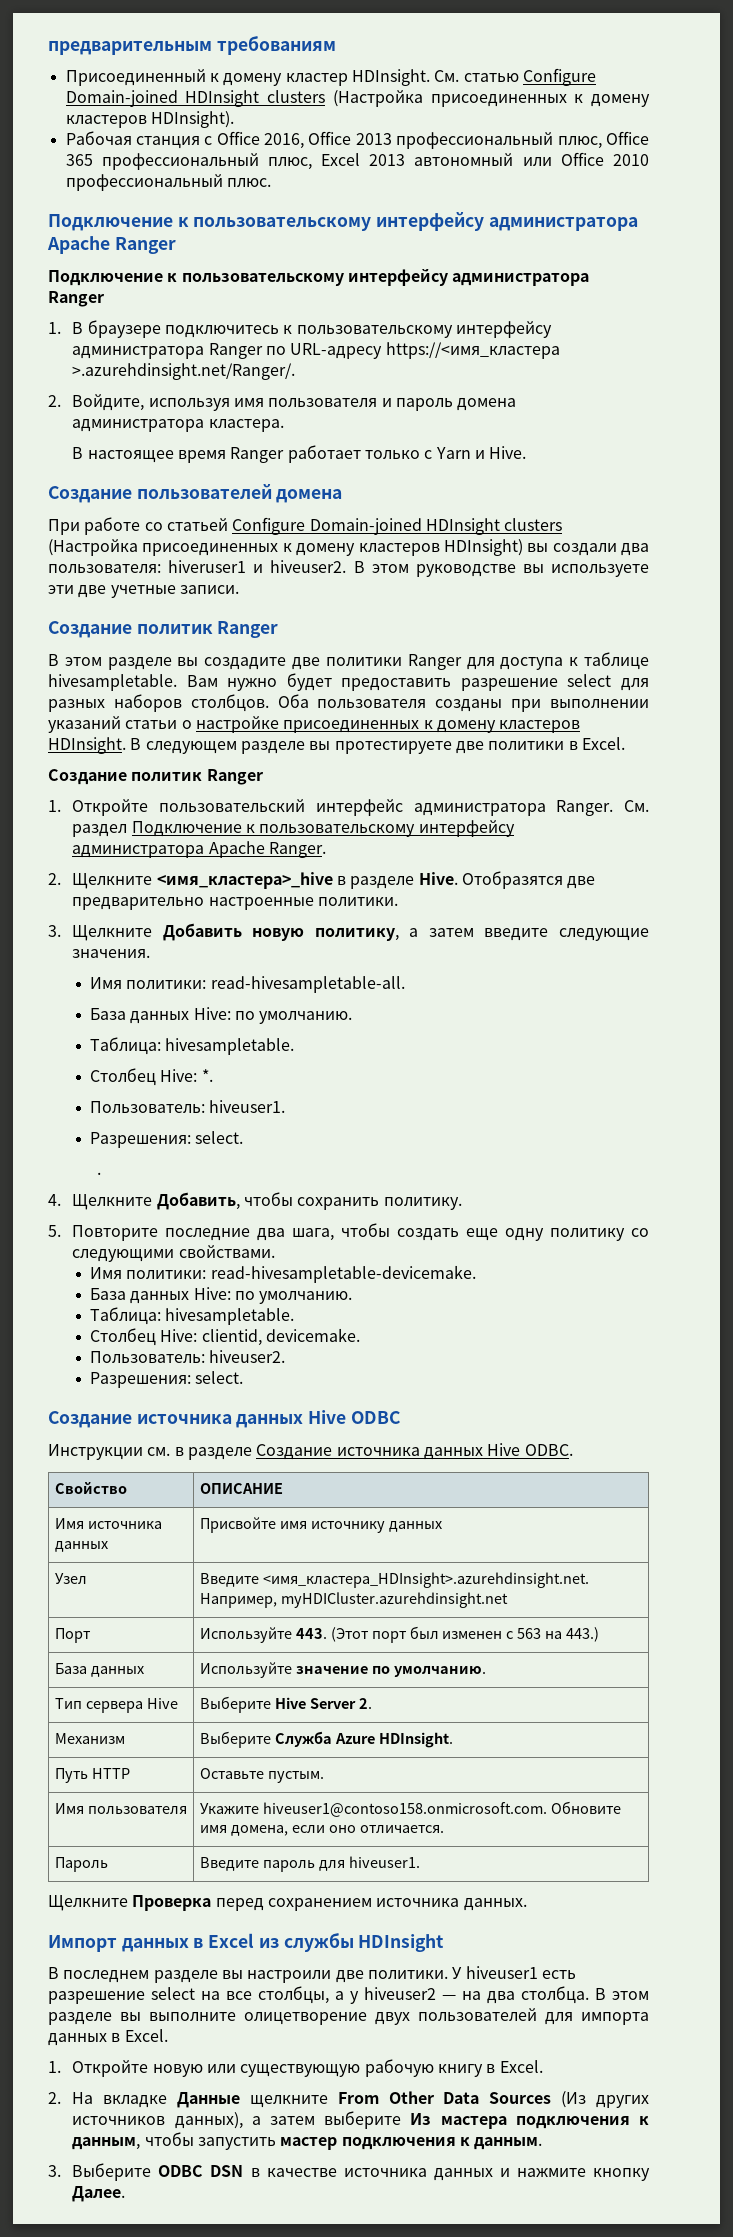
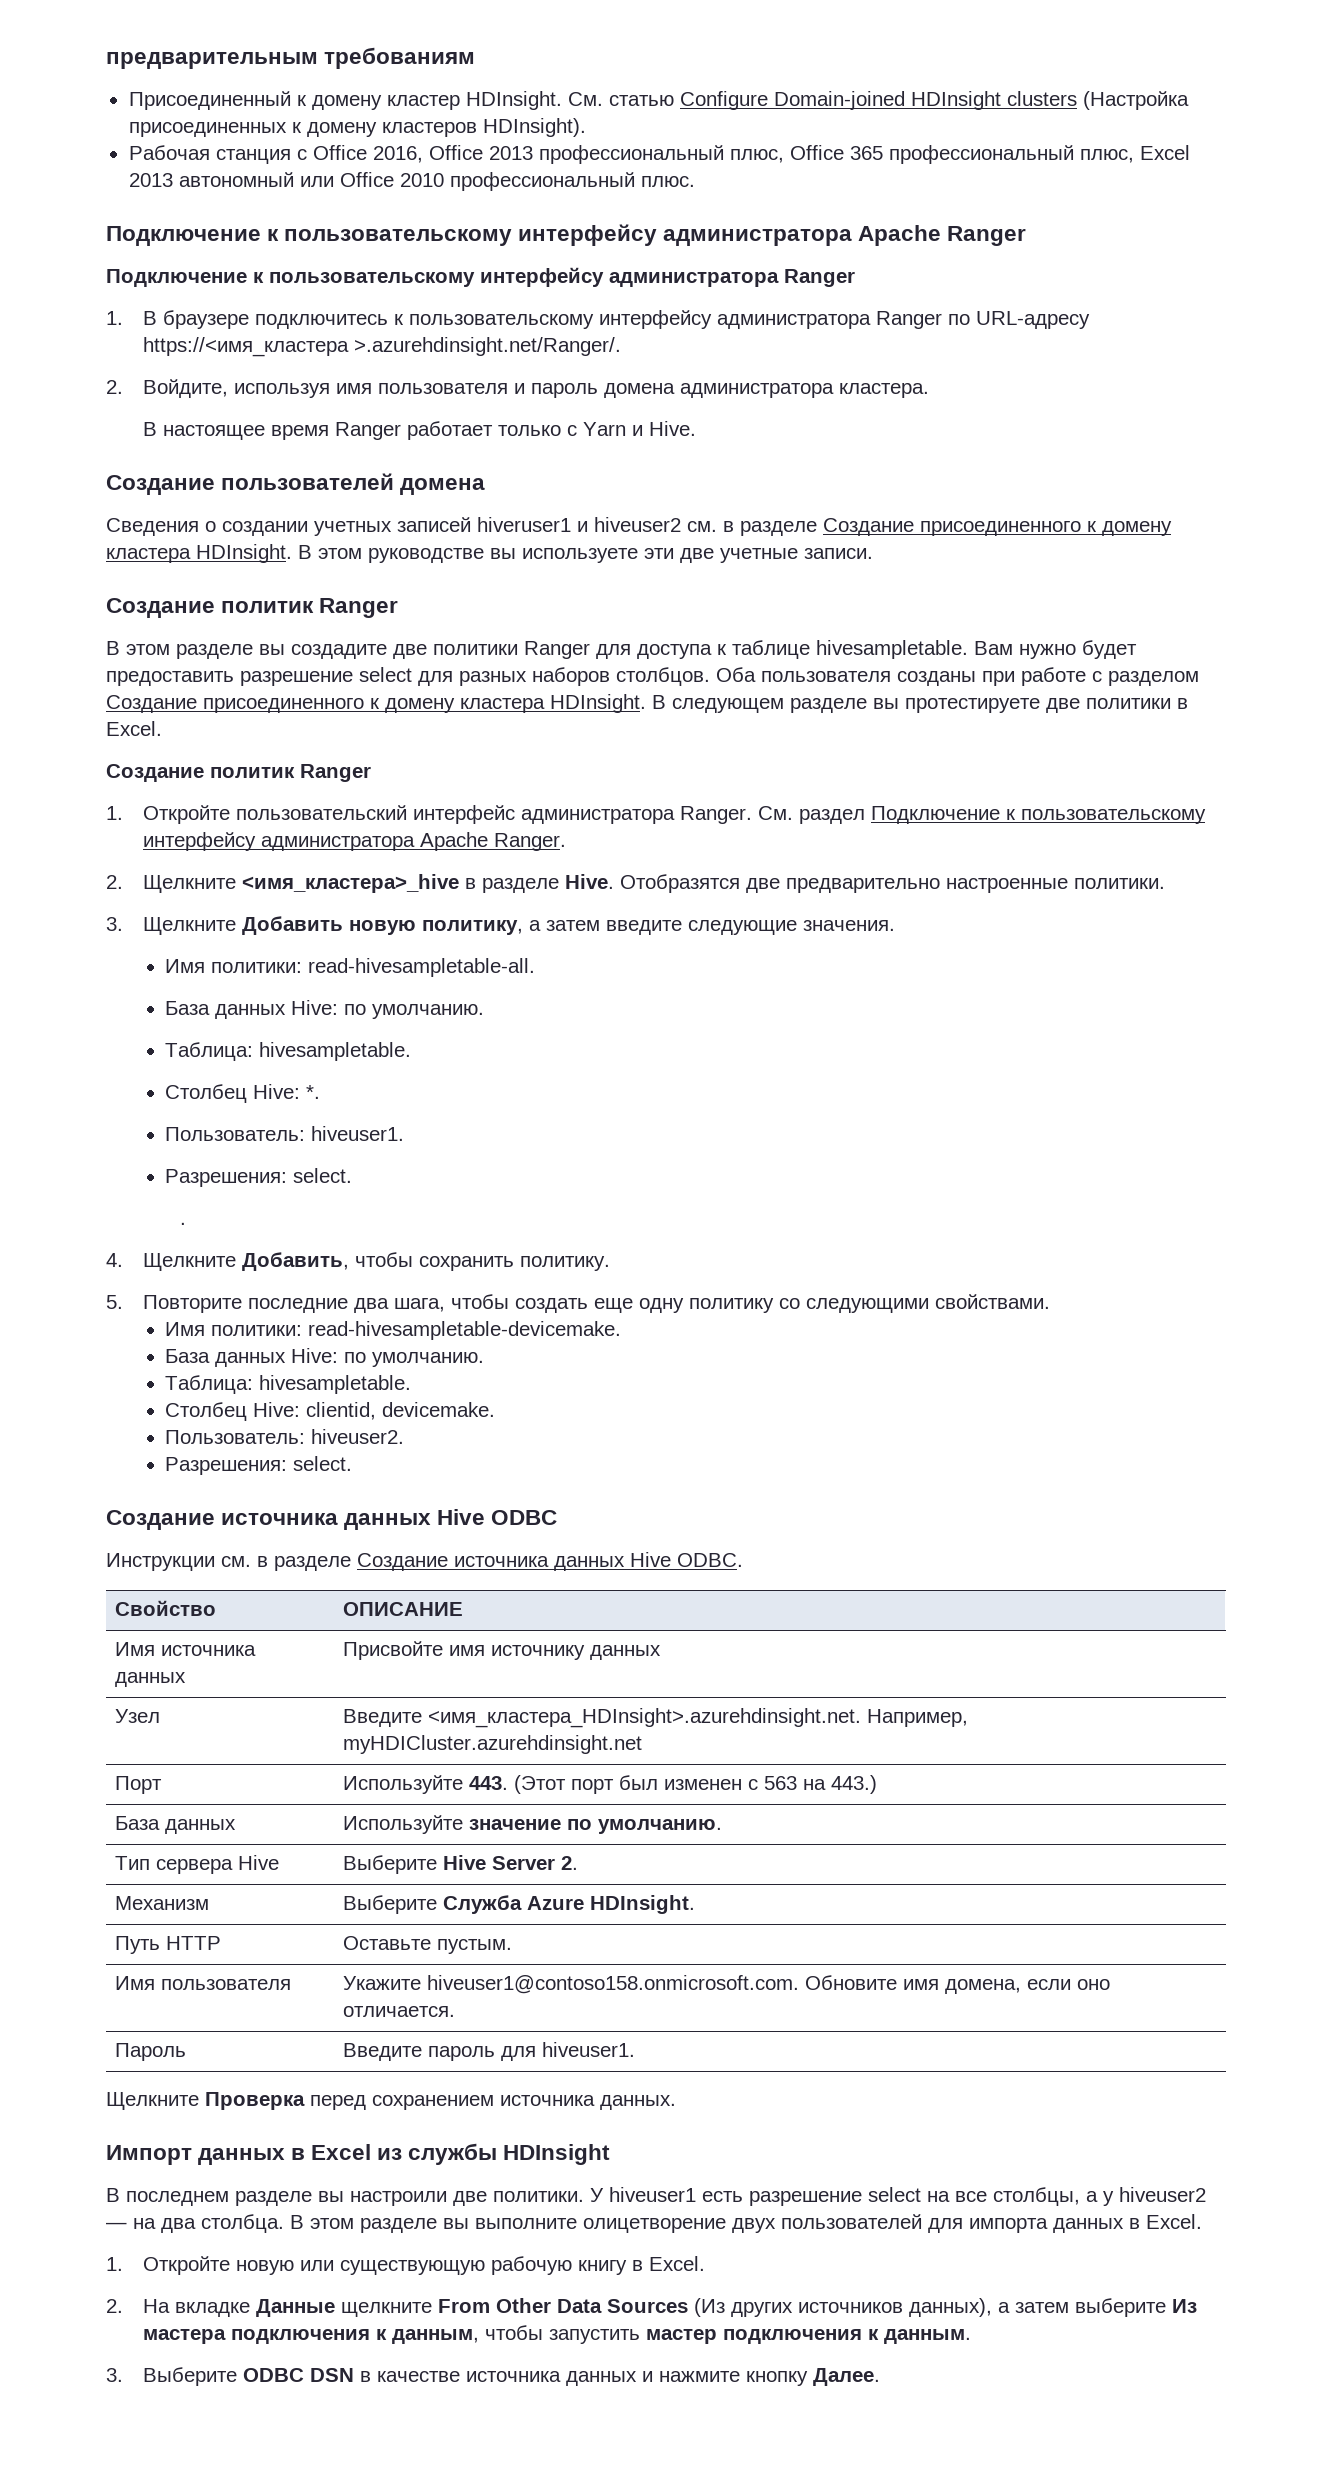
[48,517,563,535] [48,539,649,556] [48,560,347,573] При работе со статьей Configure Domain-joined HDInsight clusters (Настройка присоединенных к домену кластеров HDInsight) вы создали два пользователя: hiveruser1 и hiveuser2. -> [106,517,1172,536] [106,544,292,563] Сведения о создании учетных записей hiveruser1 и hiveuser2 см. в разделе Создание присоединенного к домену кластера HDInsight.
[549,699,649,708] [48,716,581,733] выполнении указаний статьи о настройке присоединенных к домену кластеров -> [1021,667,1199,686] [106,695,545,713] работе с разделом Создание присоединенного к домену кластера

